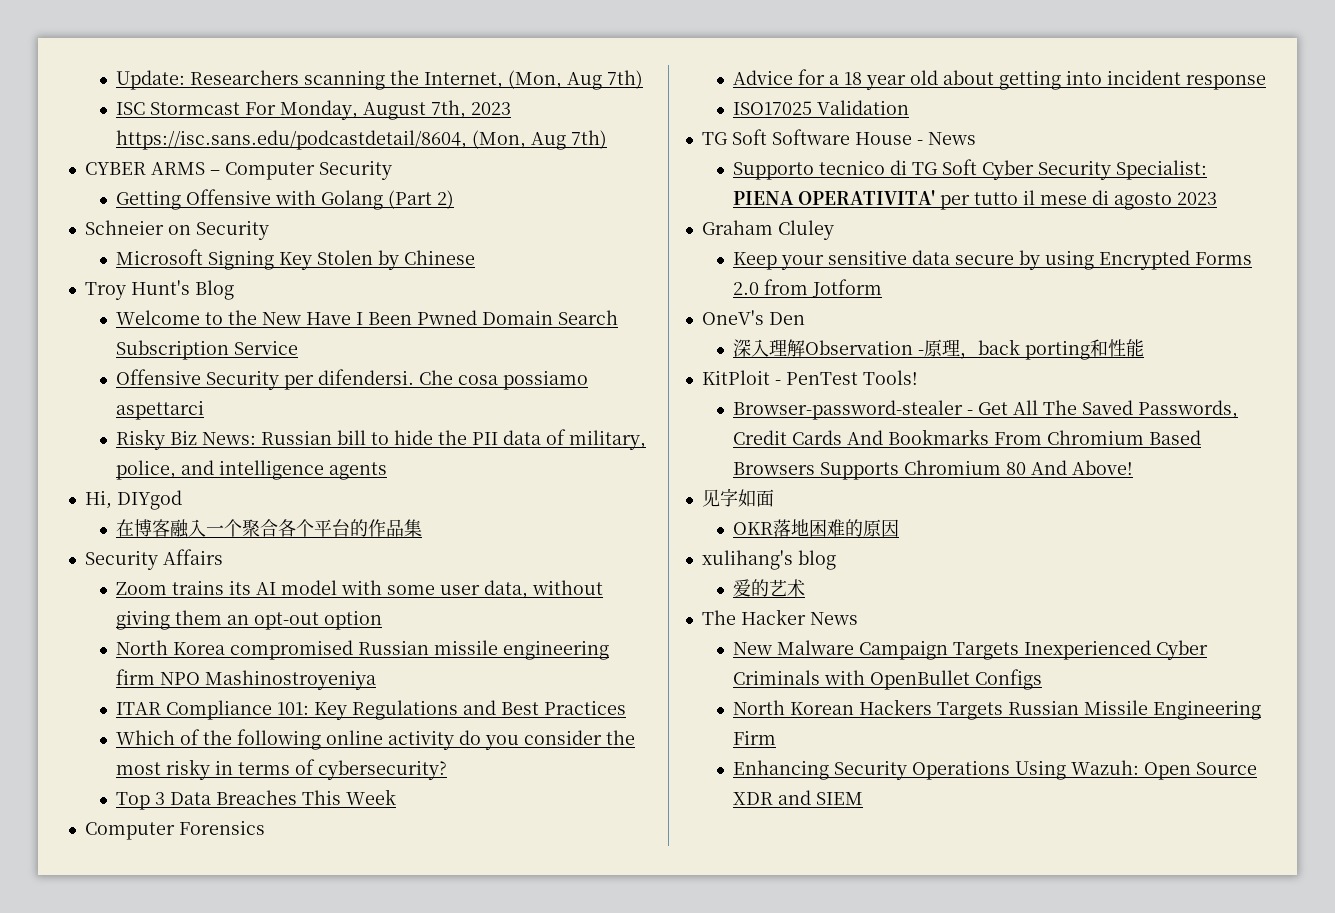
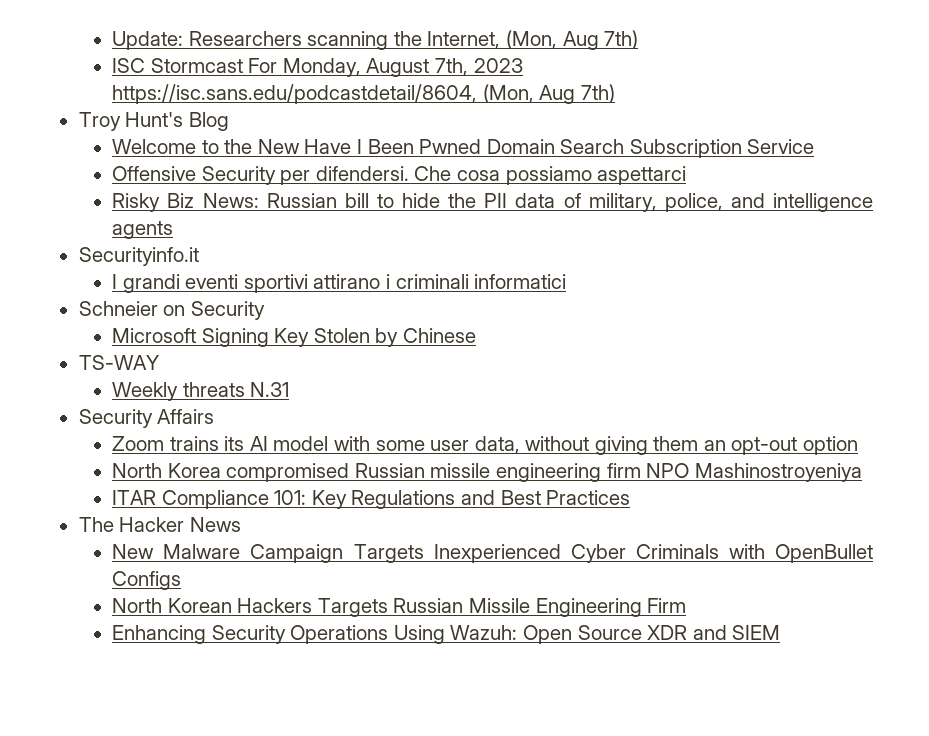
[84,160,392,180] [116,189,455,210] [84,220,269,240] [116,249,476,270] // CYBER ARMS – Computer Security // Getting Offensive with Golang (Part 2) // Schneier on Security // Microsoft Signing Key Stolen by Chinese -> (615, 93) none
[84,490,182,510] [116,519,423,538] Hi, DIYgod // 在博客融入一个聚合各个平台的作品集 -> [78,247,199,266] [112,274,567,293] [78,301,265,320] [112,328,476,347] [78,355,159,370] [112,382,290,401] Securityinfo.it // I grandi eventi sportivi attirano i criminali informatici // Schneier on Security // Microsoft Signing Key Stolen by Chinese // TS-WAY // Weekly threats N.31
[116,729,636,750] [116,759,448,780] [116,789,397,810] [84,820,265,840] [733,69,1267,90] [733,100,910,115] [701,129,976,145] [733,159,1208,180] [733,190,1218,210] [701,220,834,240] [733,250,1253,270] [733,279,883,298] [701,310,805,325] [733,339,1145,360] [701,370,918,385] [733,400,1239,420] [733,429,1202,445] [733,460,1134,480] [701,488,774,507] [733,519,900,537] [701,550,836,570] [733,579,806,597] // Which of the following online activity do you consider the most risky in terms of cybersecurity? // Top 3 Data Breaches This Week // Computer Forensics // Advice for a 18 year old about getting into incident response // ISO17025 Validation // TG Soft Software House - News // Supporto tecnico di TG Soft Cyber Security Specialist: PIENA OPERATIVITA' per tutto il mese di agosto 2023 // Graham Cluley // Keep your sensitive data secure by using Encrypted Forms 2.0 from Jotform // OneV's Den // 深入理解Observation -原理，back porting和性能 // KitPloit - PenTest Tools! // Browser-password-stealer - Get All The Saved Passwords, Credit Cards And Bookmarks From Chromium Based Browsers Supports Chromium 80 And Above! // 见字如面 // OKR落地困难的原因 // xulihang's blog // 爱的艺术 -> (631, 497) none

